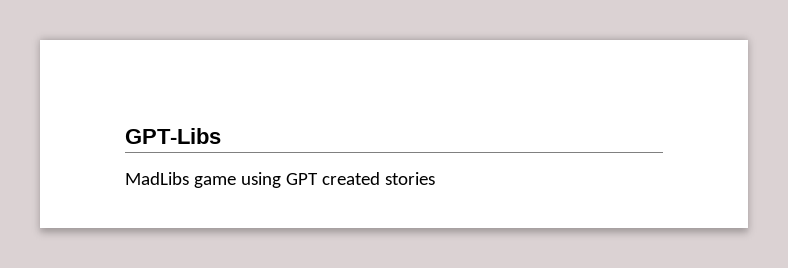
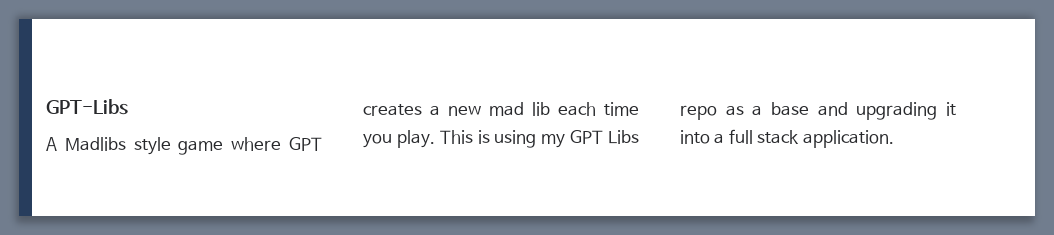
[125,172,435,188] MadLibs game using GPT created stories -> [46,137,323,155] [363,102,639,116] [363,130,639,148] [680,102,956,120] [680,129,894,148] A Madlibs style game where GPT creates a new mad lib each time you play. This is using my GPT Libs repo as a base and upgrading it into a full stack application.

